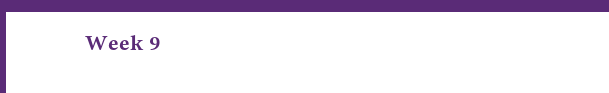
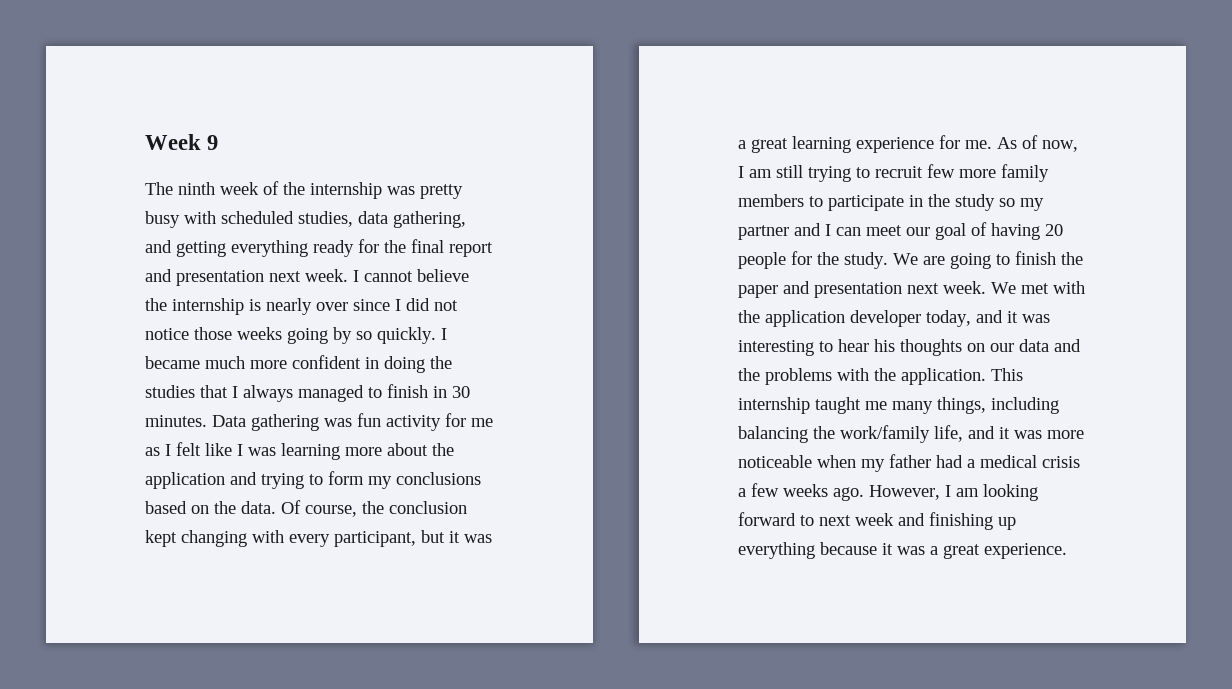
(160, 43) none -> [145,181,463,199] [145,211,466,228] [145,239,493,257] [145,269,469,286] [145,298,458,315] [145,327,447,344] [145,355,452,373] [145,384,470,402] [145,413,493,431] [145,442,454,460] [145,471,481,489] [145,500,467,517] [145,530,492,547] [738,135,1078,153] [738,164,1049,182] [738,194,1044,211] [738,222,1063,240] [738,251,1083,269] [738,281,1085,298] [738,310,1050,327] [738,339,1081,356] [738,368,1023,385] [738,397,1059,414] [738,425,1084,443] [738,454,1080,472] [738,483,1038,501] [738,512,1016,530] [738,542,1067,559] // The ninth week of the internship was pretty busy with scheduled studies, data gathering, and getting everything ready for the final report and presentation next week. I cannot believe the internship is nearly over since I did not notice those weeks going by so quickly. I became much more confident in doing the studies that I always managed to finish in 30 minutes. Data gathering was fun activity for me as I felt like I was learning more about the application and trying to form my conclusions based on the data. Of course, the conclusion kept changing with every participant, but it was a great learning experience for me. As of now, I am still trying to recruit few more family members to participate in the study so my partner and I can meet our goal of having 20 people for the study. We are going to finish the paper and presentation next week. We met with the application developer today, and it was interesting to hear his thoughts on our data and the problems with the application. This internship taught me many things, including balancing the work/family life, and it was more noticeable when my father had a medical crisis a few weeks ago. However, I am looking forward to next week and finishing up everything because it was a great experience.

